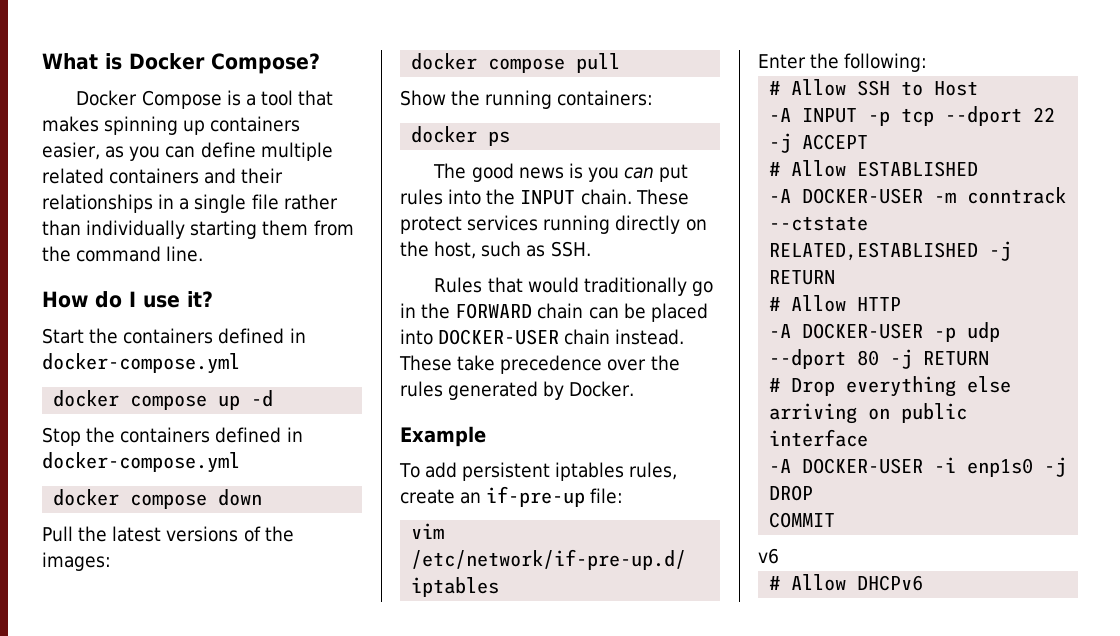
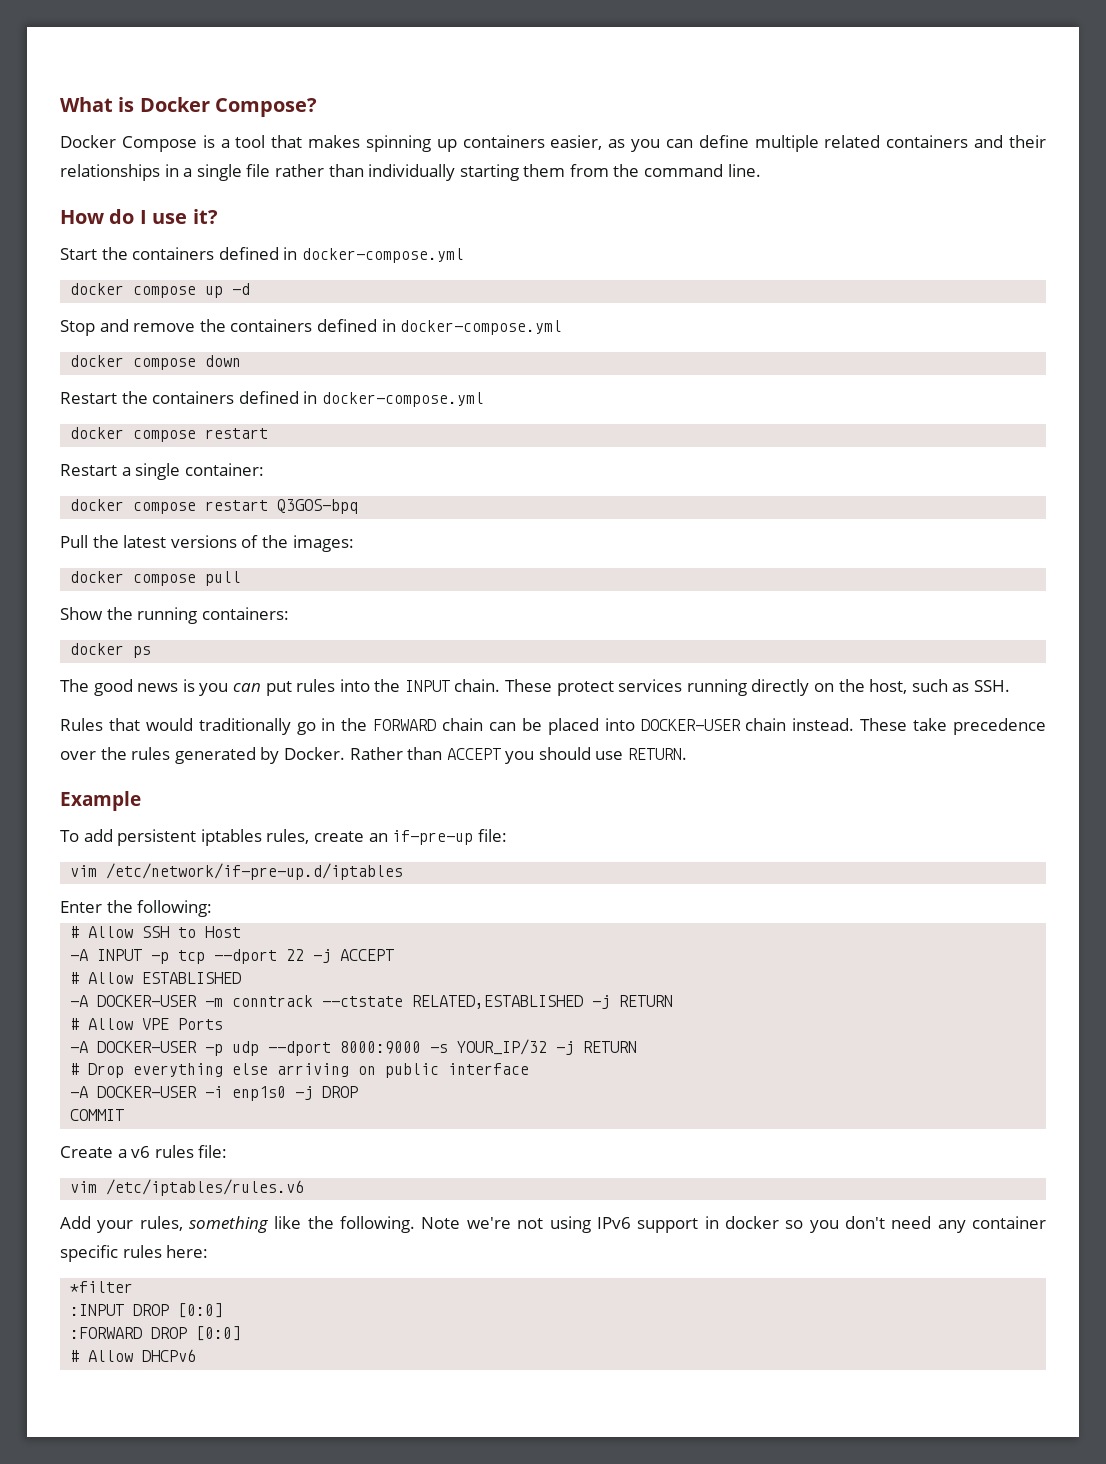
(81, 436) none -> [99,319,196,332] and remove
(263, 497) none -> [60,391,484,407] [70,427,269,442] [60,463,264,480] [70,499,359,514] // Restart the containers defined in docker-compose.yml // docker compose restart // Restart a single container: // docker compose restart Q3GOS-bpq
(635, 389) none -> [349,747,688,764] Rather than ACCEPT you should use RETURN.
[857,297,902,311] HTTP -> [142,1018,224,1030] VPE Ports
[857,350,880,366] 80 -> [340,1039,548,1055] 8000:9000 -s YOUR_IP/32
(836, 520) none -> [60,1146,127,1158] Create a
(779, 556) none -> [154,1145,228,1158] [70,1179,305,1196] [60,1216,1047,1233] [60,1245,209,1262] [70,1281,134,1293] [70,1303,224,1318] [70,1326,242,1341] rules file: // vim /etc/iptables/rules.v6 // Add your rules, something like the following. Note we're not using IPv6 support in docker so you don't need any container specific rules here: // *filter // :INPUT DROP [0:0] // :FORWARD DROP [0:0]

